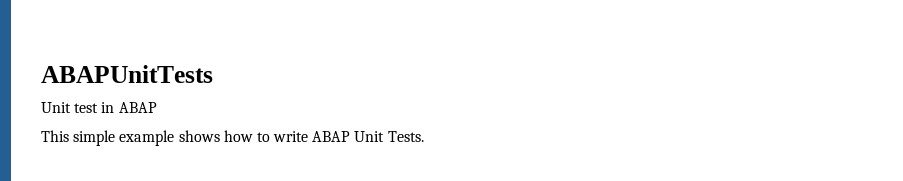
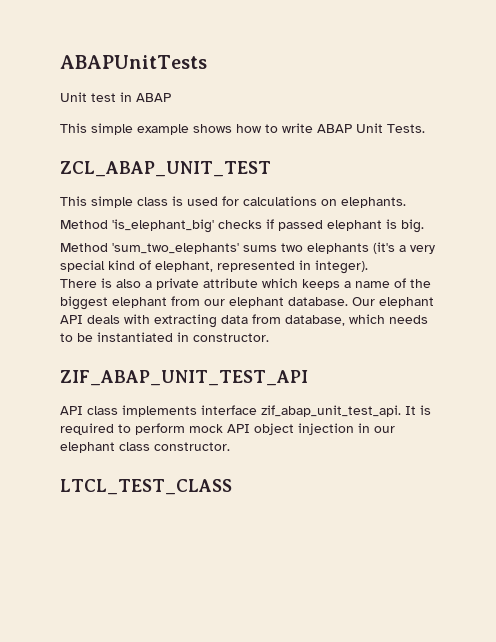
(424, 136) none -> [60,161,271,177] [60,196,406,208] [60,219,424,233] [60,242,435,254] [60,260,368,274] [60,278,431,290] [60,296,434,310] [60,314,428,328] [60,332,269,342] [60,370,308,386] [60,405,431,417] [60,423,395,435] [60,442,230,453] [60,479,232,495] // ZCL_ABAP_UNIT_TEST // This simple class is used for calculations on elephants. // Method 'is_elephant_big' checks if passed elephant is big. // Method 'sum_two_elephants' sums two elephants (it's a very special kind of elephant, represented in integer). // There is also a private attribute which keeps a name of the biggest elephant from our elephant database. Our elephant API deals with extracting data from database, which needs to be instantiated in constructor. // ZIF_ABAP_UNIT_TEST_API // API class implements interface zif_abap_unit_test_api. It is required to perform mock API object injection in our elephant class constructor. // LTCL_TEST_CLASS

